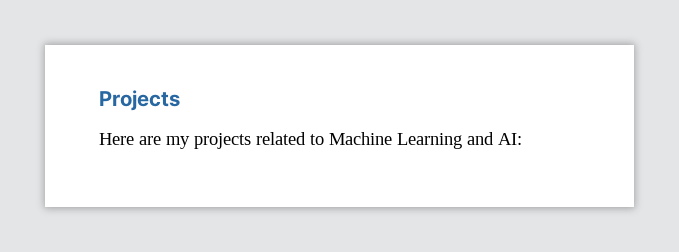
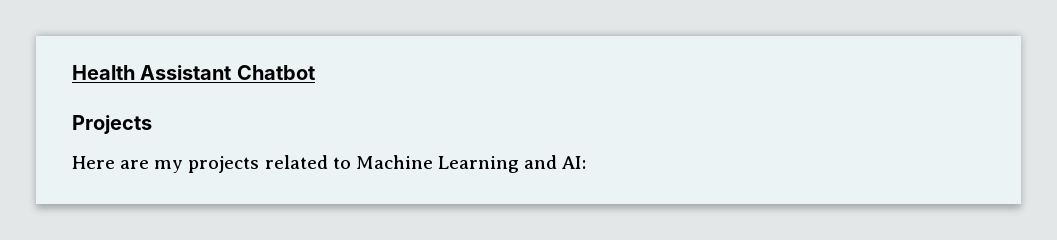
(99, 100) none -> [72,65,315,80] Health Assistant Chatbot //

